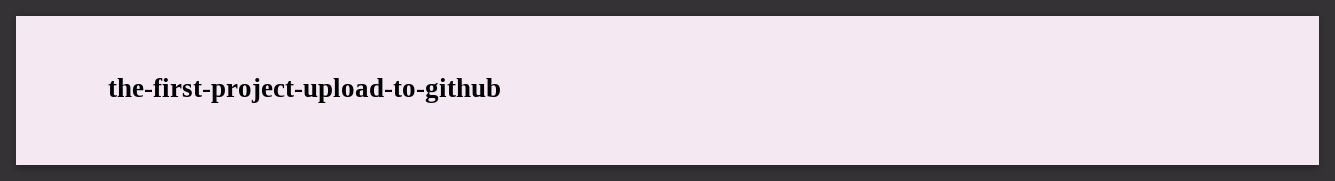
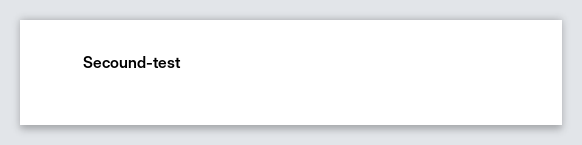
[108,78,501,103] the-first-project-upload-to-github -> [83,56,181,68] Secound-test

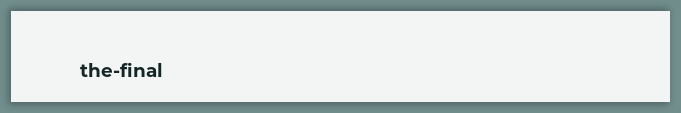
[83,56,181,68] Secound-test -> [80,62,163,77] the-final

